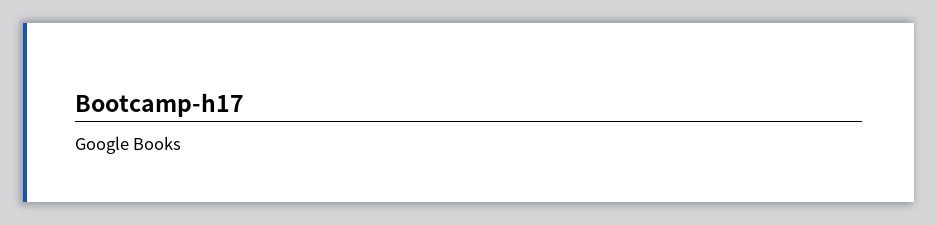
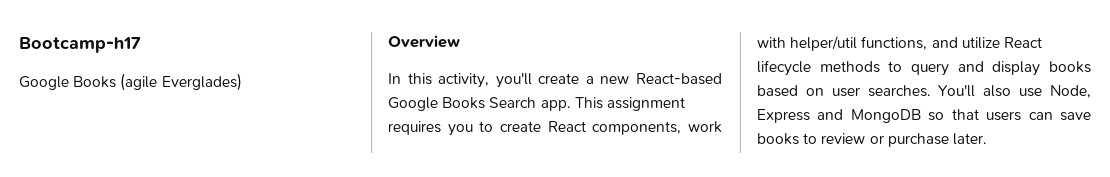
(182, 143) none -> [120,73,242,91] [388,35,460,48] [388,73,722,88] [388,97,685,111] [388,121,722,136] [757,36,1042,51] [757,60,1091,76] [757,85,1091,98] [757,109,1091,123] [757,133,987,147] (agile Everglades) // Overview // In this activity, you'll create a new React-based Google Books Search app. This assignment requires you to create React components, work with helper/util functions, and utilize React lifecycle methods to query and display books based on user searches. You'll also use Node, Express and MongoDB so that users can save books to review or purchase later.

